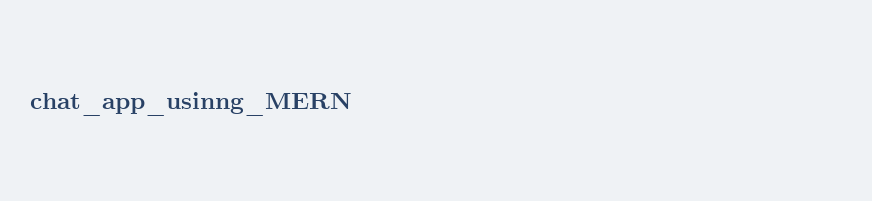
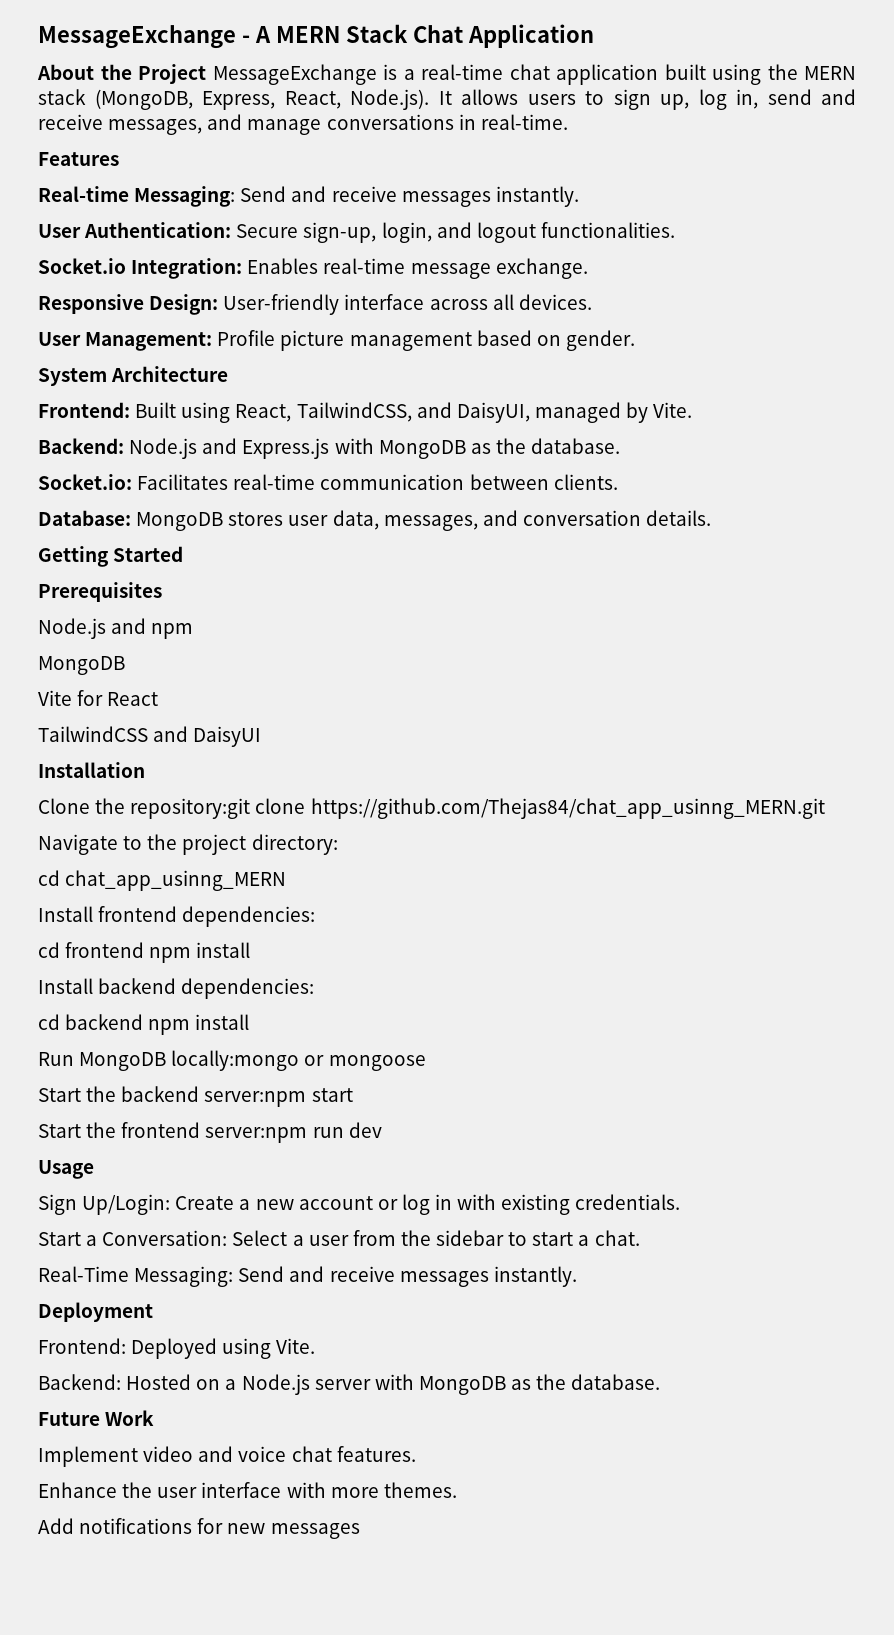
[30,92,352,116] chat_app_usinng_MERN -> [38,24,594,49] [37,64,856,85] [38,89,856,110] [38,114,568,135] [38,152,119,166] [38,186,579,207] [38,222,675,243] [38,258,588,279] [38,294,592,315] [38,330,635,351] [38,366,229,386] [38,402,693,423] [38,438,621,459] [38,474,618,490] [38,510,712,531] [38,546,184,567] [38,582,162,602] [38,618,194,639] [38,656,125,675] [38,690,159,706] [38,726,262,747] [38,762,145,778] [38,798,825,819] [38,834,338,855] [38,870,287,891] [38,906,316,927] [38,942,251,963] [38,978,315,999] [38,1014,250,1035] [38,1050,426,1071] [38,1086,353,1107] [38,1122,382,1143] [38,1160,94,1179] [38,1194,681,1215] [38,1230,640,1246] [38,1266,577,1287] [38,1302,153,1322] [38,1338,316,1359] [38,1374,661,1395] [38,1410,155,1426] [38,1446,416,1467] [38,1482,457,1498] [38,1518,360,1539] MessageExchange - A MERN Stack Chat Application // About the Project MessageExchange is a real-time chat application built using the MERN stack (MongoDB, Express, React, Node.js). It allows users to sign up, log in, send and receive messages, and manage conversations in real-time. // Features // Real-time Messaging: Send and receive messages instantly. // User Authentication: Secure sign-up, login, and logout functionalities. // Socket.io Integration: Enables real-time message exchange. // Responsive Design: User-friendly interface across all devices. // User Management: Profile picture management based on gender. // System Architecture // Frontend: Built using React, TailwindCSS, and DaisyUI, managed by Vite. // Backend: Node.js and Express.js with MongoDB as the database. // Socket.io: Facilitates real-time communication between clients. // Database: MongoDB stores user data, messages, and conversation details. // Getting Started // Prerequisites // Node.js and npm // MongoDB // Vite for React // TailwindCSS and DaisyUI // Installation // Clone the repository:git clone https://github.com/Thejas84/chat_app_usinng_MERN.git // Navigate to the project directory: // cd chat_app_usinng_MERN // Install frontend dependencies: // cd frontend npm install // Install backend dependencies: // cd backend npm install // Run MongoDB locally:mongo or mongoose // Start the backend server:npm start // Start the frontend server:npm run dev // Usage // Sign Up/Login: Create a new account or log in with existing credentials. // Start a Conversation: Select a user from the sidebar to start a chat. // Real-Time Messaging: Send and receive messages instantly. // Deployment // Frontend: Deployed using Vite. // Backend: Hosted on a Node.js server with MongoDB as the database. // Future Work // Implement video and voice chat features. // Enhance the user interface with more themes. // Add notifications for new messages

